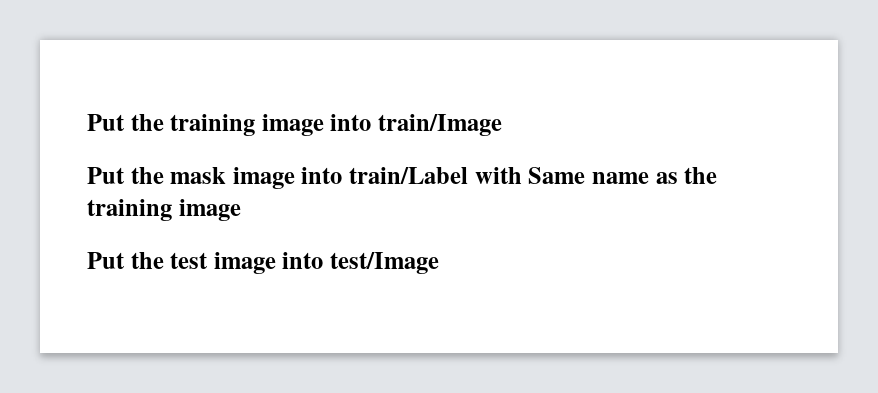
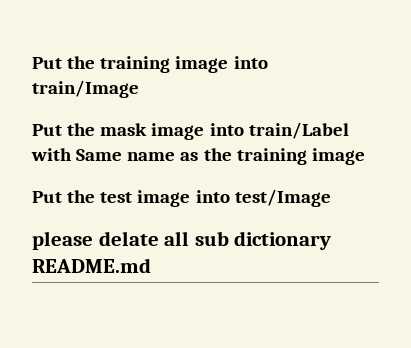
(440, 263) none -> [32,231,332,250] [32,258,151,273] // please delate all sub dictionary README.md

